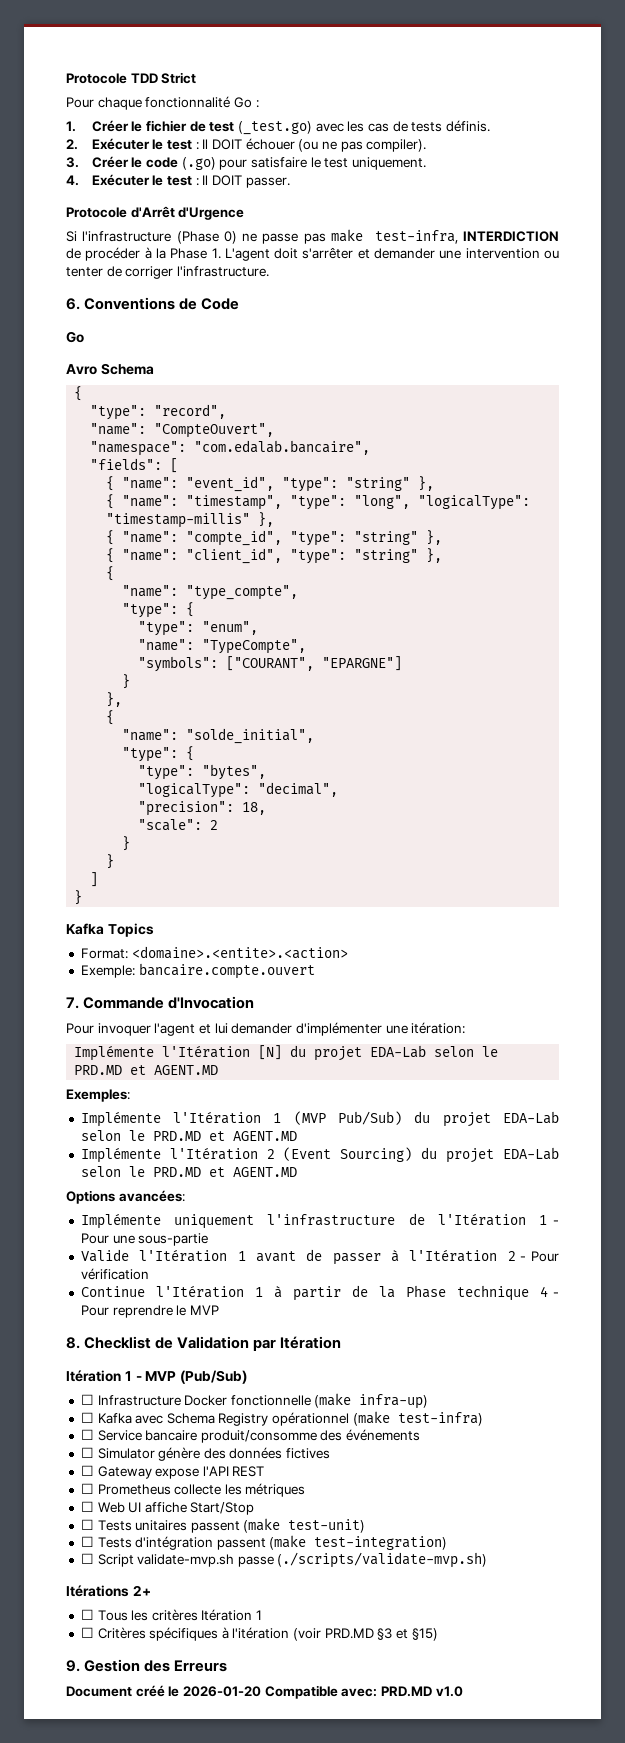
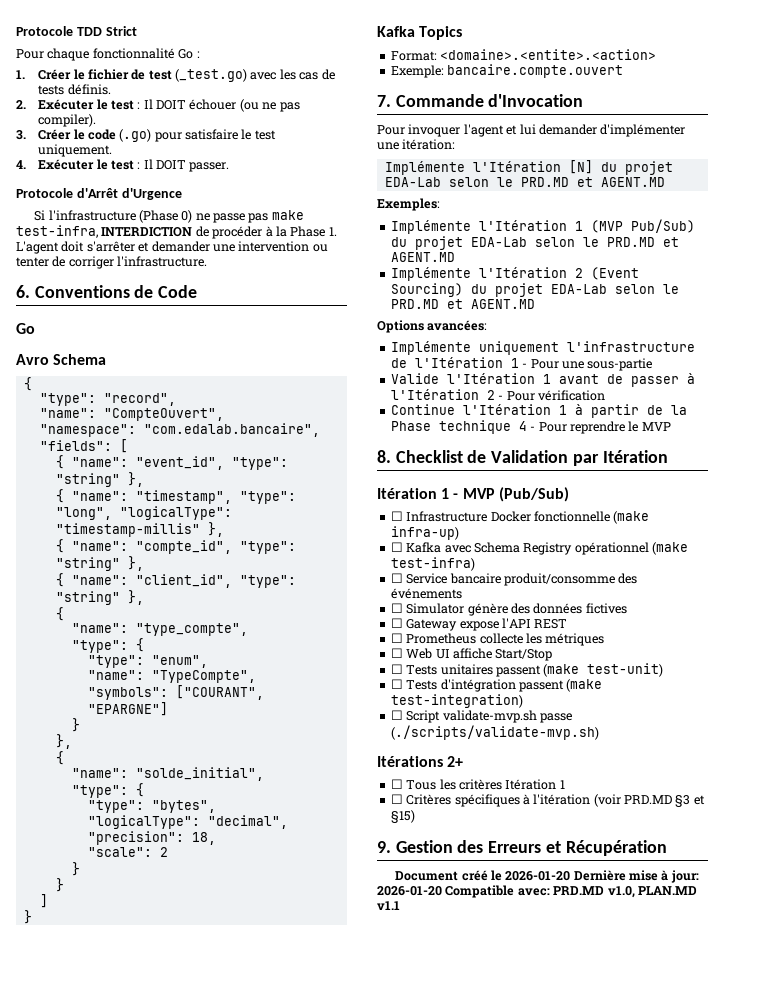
(228, 1666) none -> [545,840,667,856] et Récupération
[264,1685,463,1699] Compatible avec: PRD.MD v1.0 -> [573,870,699,883] [377,885,697,898] [377,901,400,910] Dernière mise à jour: 2026-01-20 Compatible avec: PRD.MD v1.0, PLAN.MD v1.1

